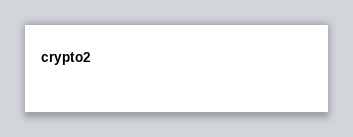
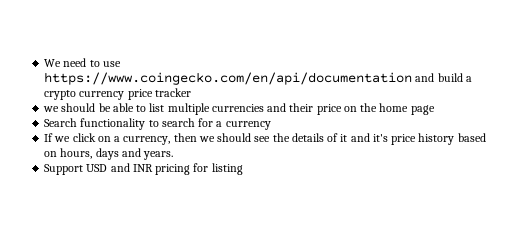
[41,52,91,65] crypto2 -> [44,58,121,67] [44,72,472,85] [44,88,191,100] [43,103,435,115] [44,118,271,130] [44,133,486,145] [44,148,174,160] [44,163,243,175] We need to use https://www.coingecko.com/en/api/documentation and build a crypto currency price tracker // we should be able to list multiple currencies and their price on the home page // Search functionality to search for a currency // If we click on a currency, then we should see the details of it and it's price history based on hours, days and years. // Support USD and INR pricing for listing

